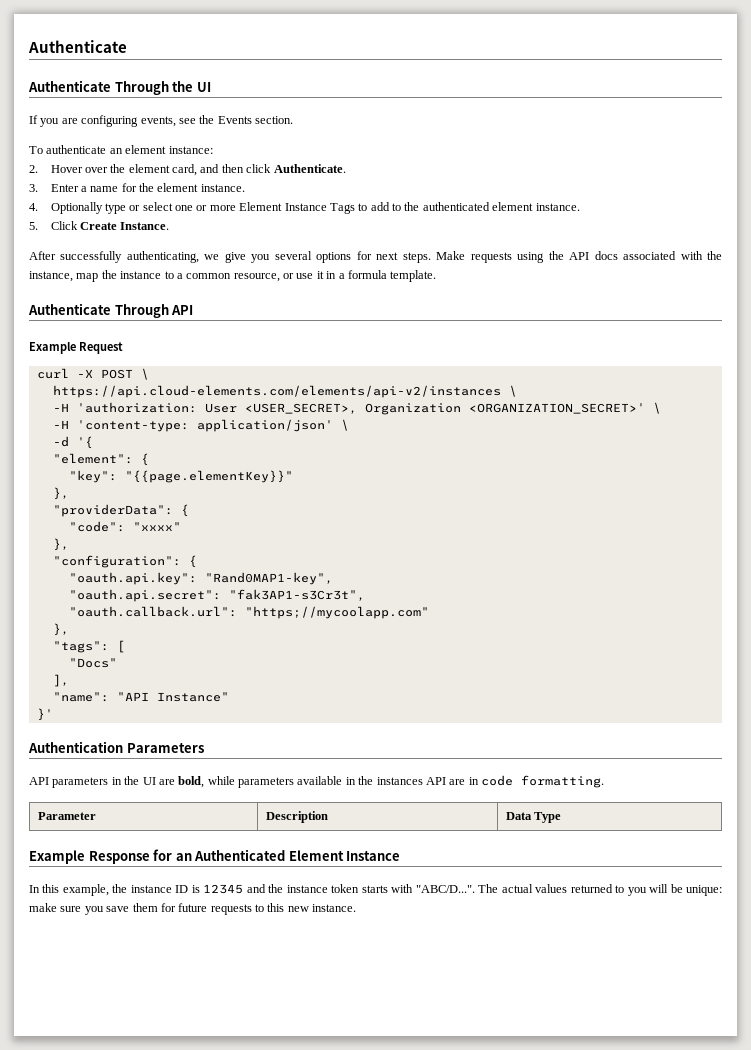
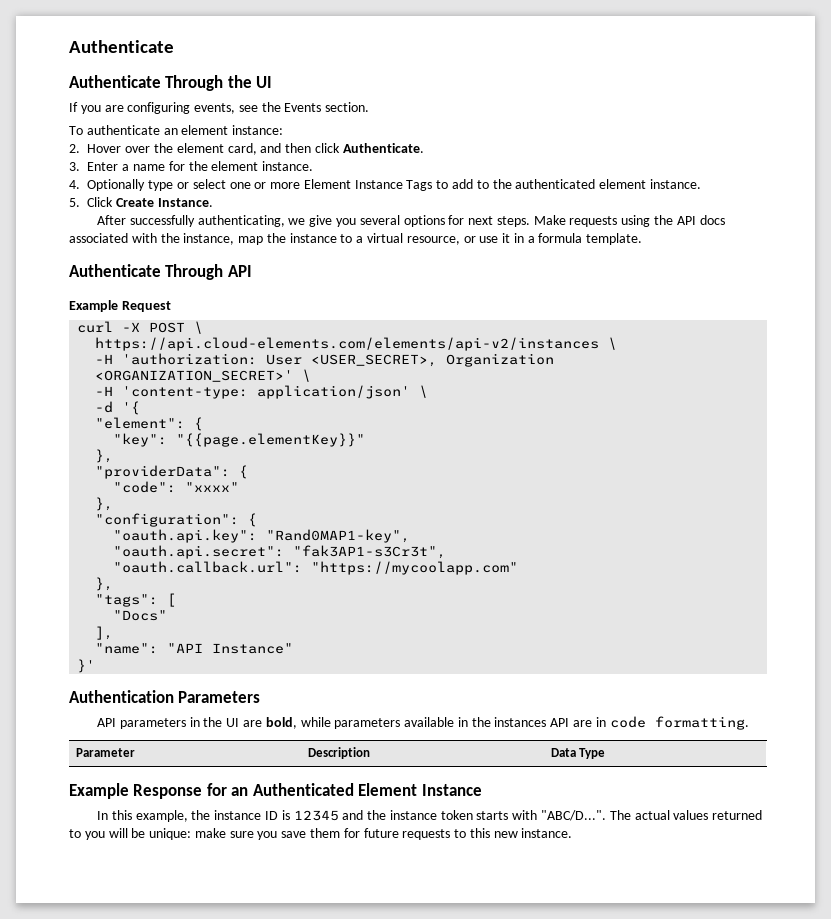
[186,273,232,279] common -> [367,233,404,243] virtual
[244,606,429,619] "https;//mycoolapp.com" -> [311,561,519,575] "https://mycoolapp.com"

